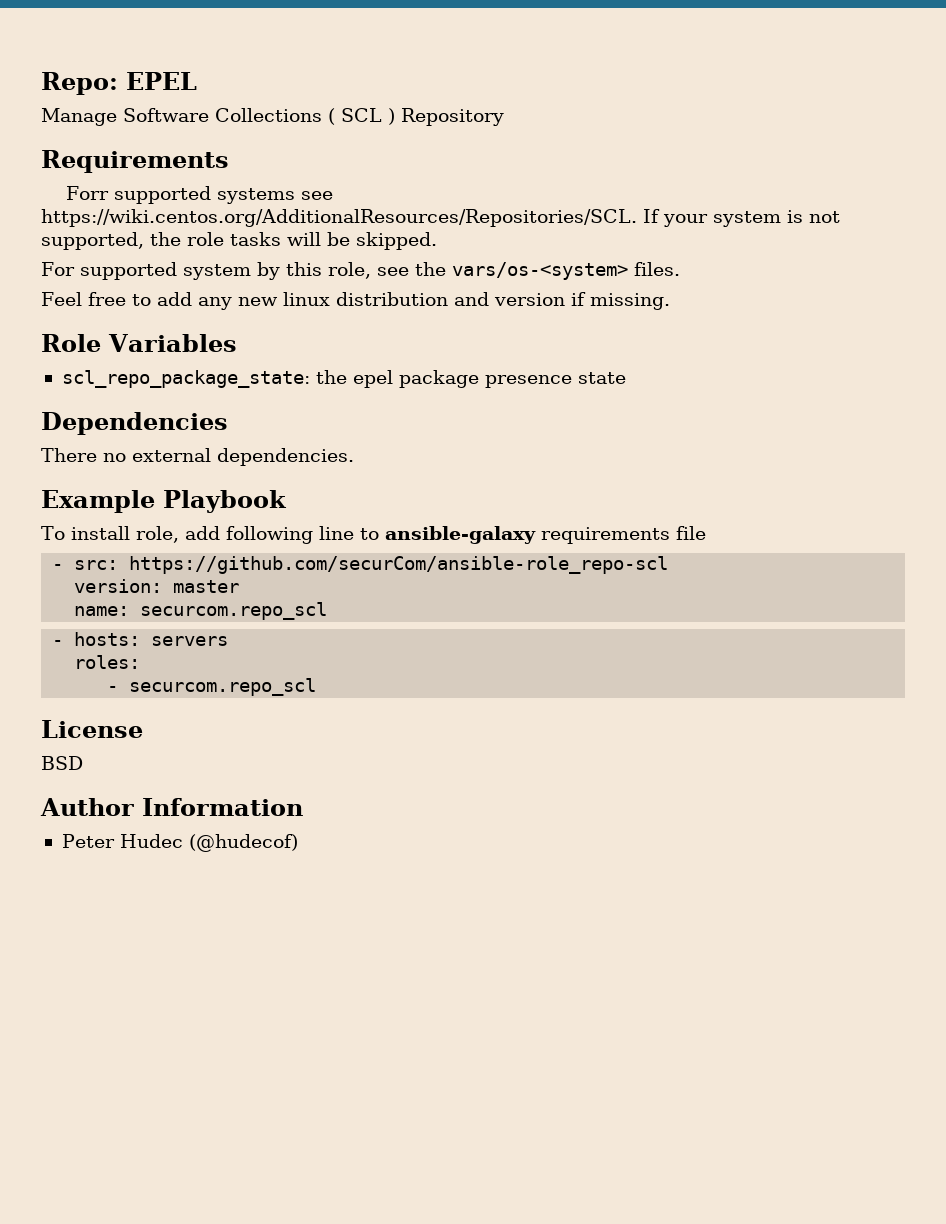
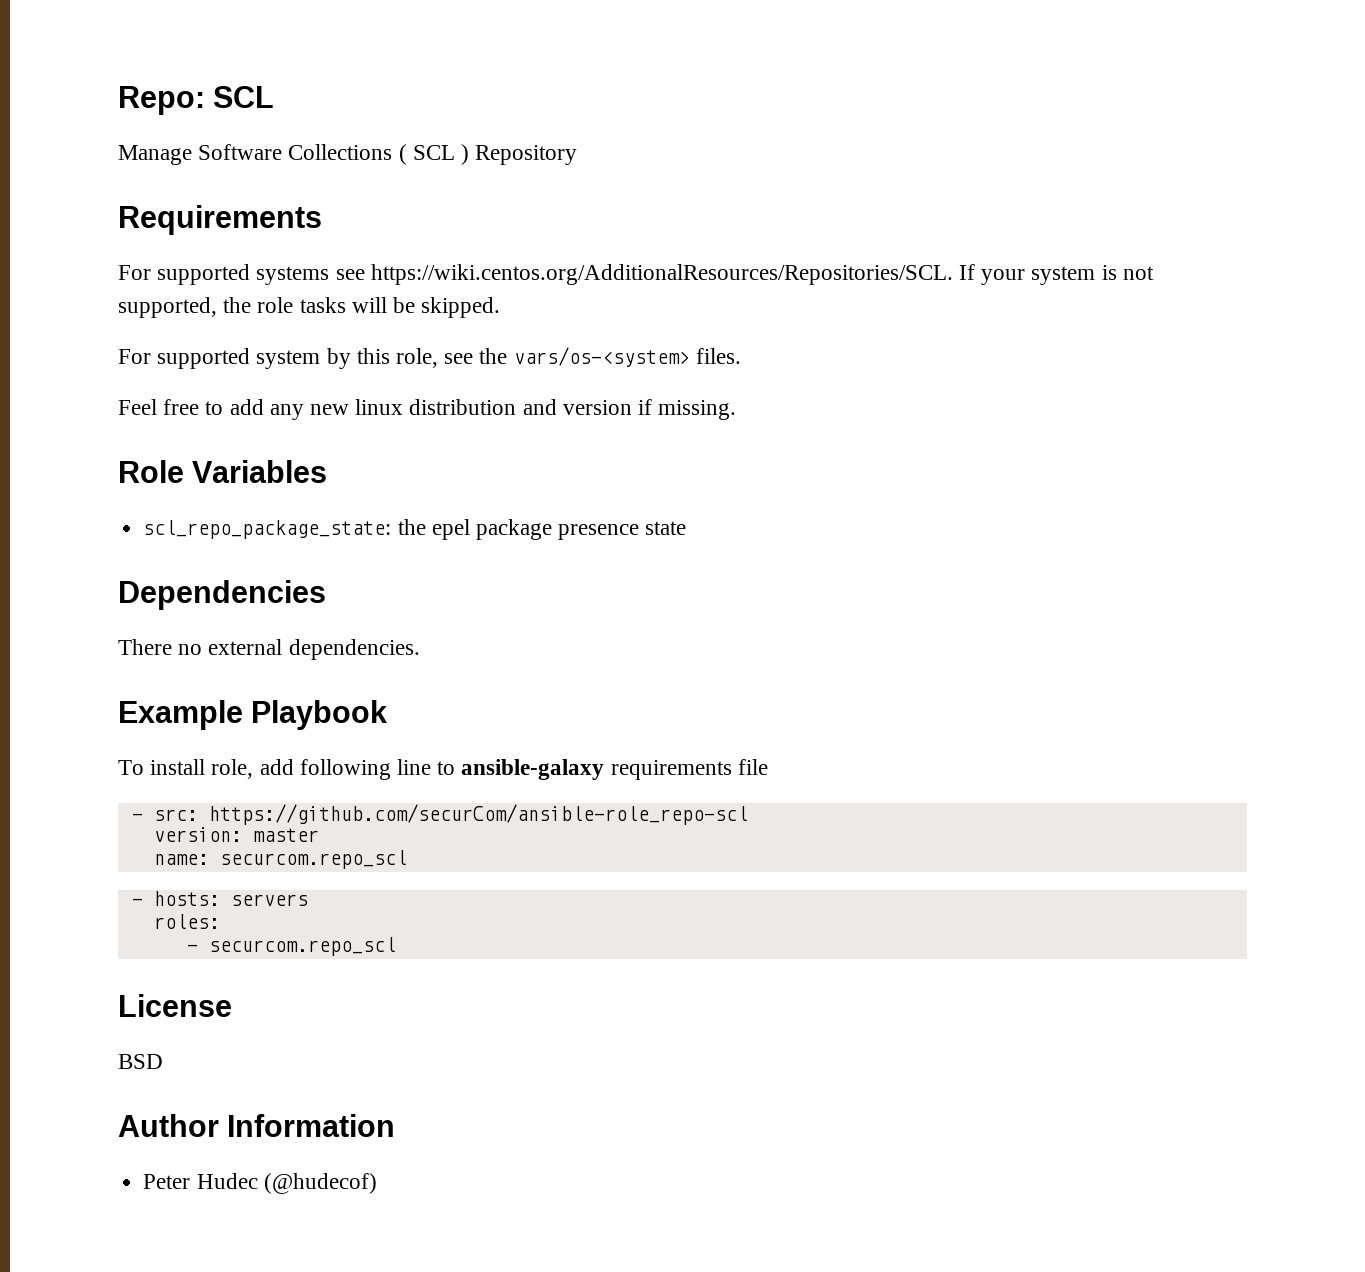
[126,72,197,90] EPEL -> [213,86,275,108] SCL
[66,186,110,200] Forr -> [118,265,151,280] For

